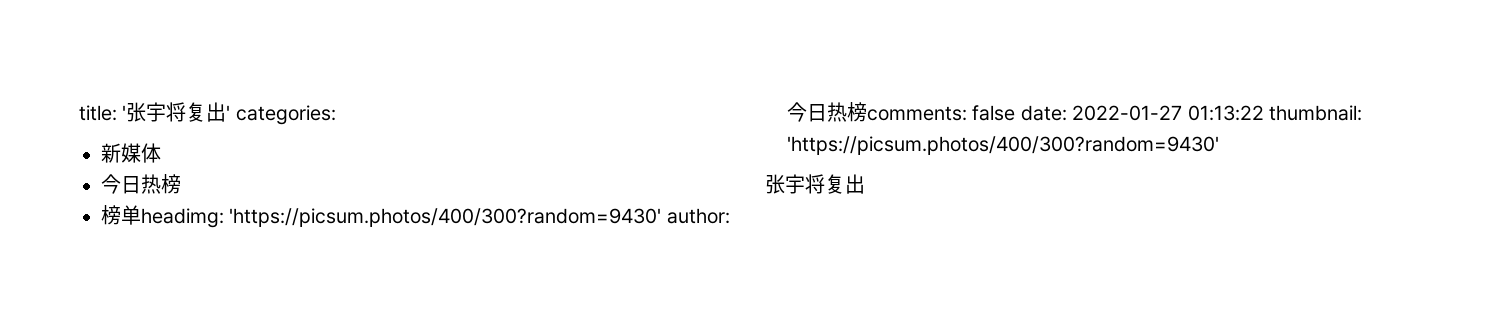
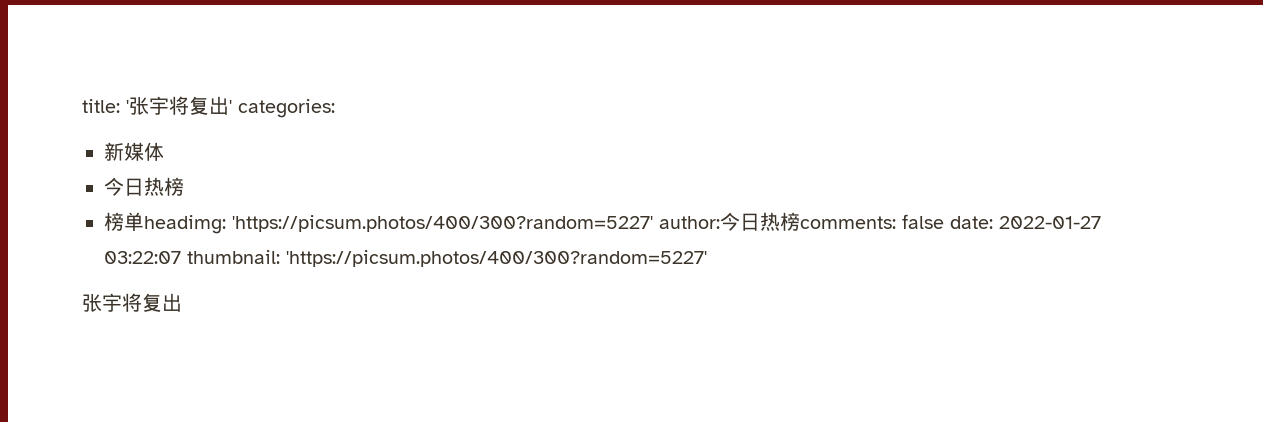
[229,208,662,227] 'https://picsum.photos/400/300?random=9430' -> [232,215,653,232] 'https://picsum.photos/400/300?random=5227'
[1187,105,1362,121] [787,136,1219,155] 01:13:22 thumbnail: 'https://picsum.photos/400/300?random=9430' -> [104,250,707,267] 03:22:07 thumbnail: 'https://picsum.photos/400/300?random=5227'

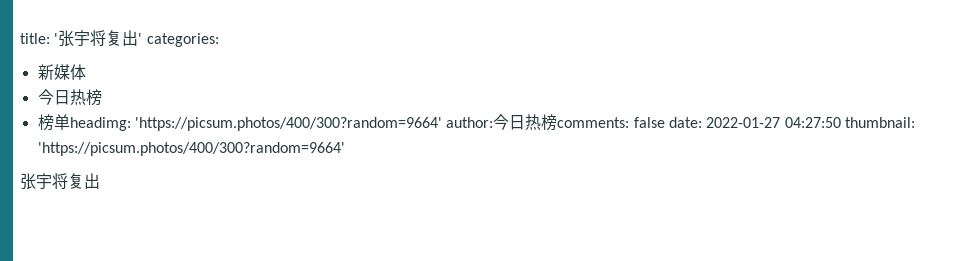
[232,215,653,232] 'https://picsum.photos/400/300?random=5227' -> [134,117,442,131] 'https://picsum.photos/400/300?random=9664'
[104,250,707,267] 03:22:07 thumbnail: 'https://picsum.photos/400/300?random=5227' -> [784,117,915,128] [37,142,345,156] 04:27:50 thumbnail: 'https://picsum.photos/400/300?random=9664'

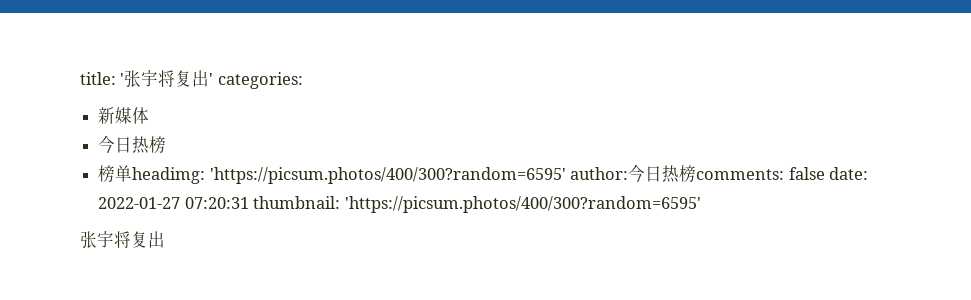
[134,117,442,131] 'https://picsum.photos/400/300?random=9664' -> [209,167,566,184] 'https://picsum.photos/400/300?random=6595'
[784,117,915,128] [37,142,345,156] 04:27:50 thumbnail: 'https://picsum.photos/400/300?random=9664' -> [184,196,701,213] 07:20:31 thumbnail: 'https://picsum.photos/400/300?random=6595'

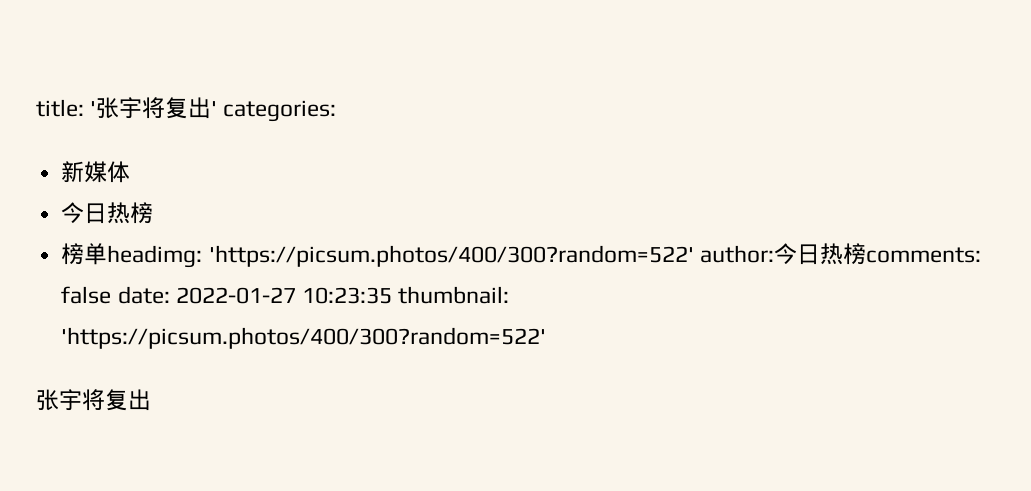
[209,167,566,184] 'https://picsum.photos/400/300?random=6595' -> [208,245,694,267] 'https://picsum.photos/400/300?random=522'
[184,196,701,213] 07:20:31 thumbnail: 'https://picsum.photos/400/300?random=6595' -> [301,286,510,304] [61,327,547,349] 10:23:35 thumbnail: 'https://picsum.photos/400/300?random=522'

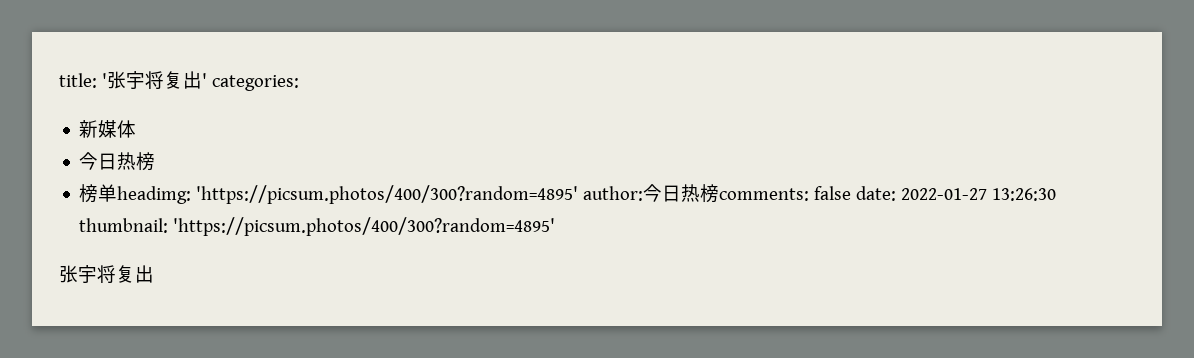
[208,245,694,267] 'https://picsum.photos/400/300?random=522' -> [196,185,579,204] 'https://picsum.photos/400/300?random=4895'
[301,286,510,304] [61,327,547,349] 10:23:35 thumbnail: 'https://picsum.photos/400/300?random=522' -> [992,188,1057,201] [79,217,556,236] 13:26:30 thumbnail: 'https://picsum.photos/400/300?random=4895'

